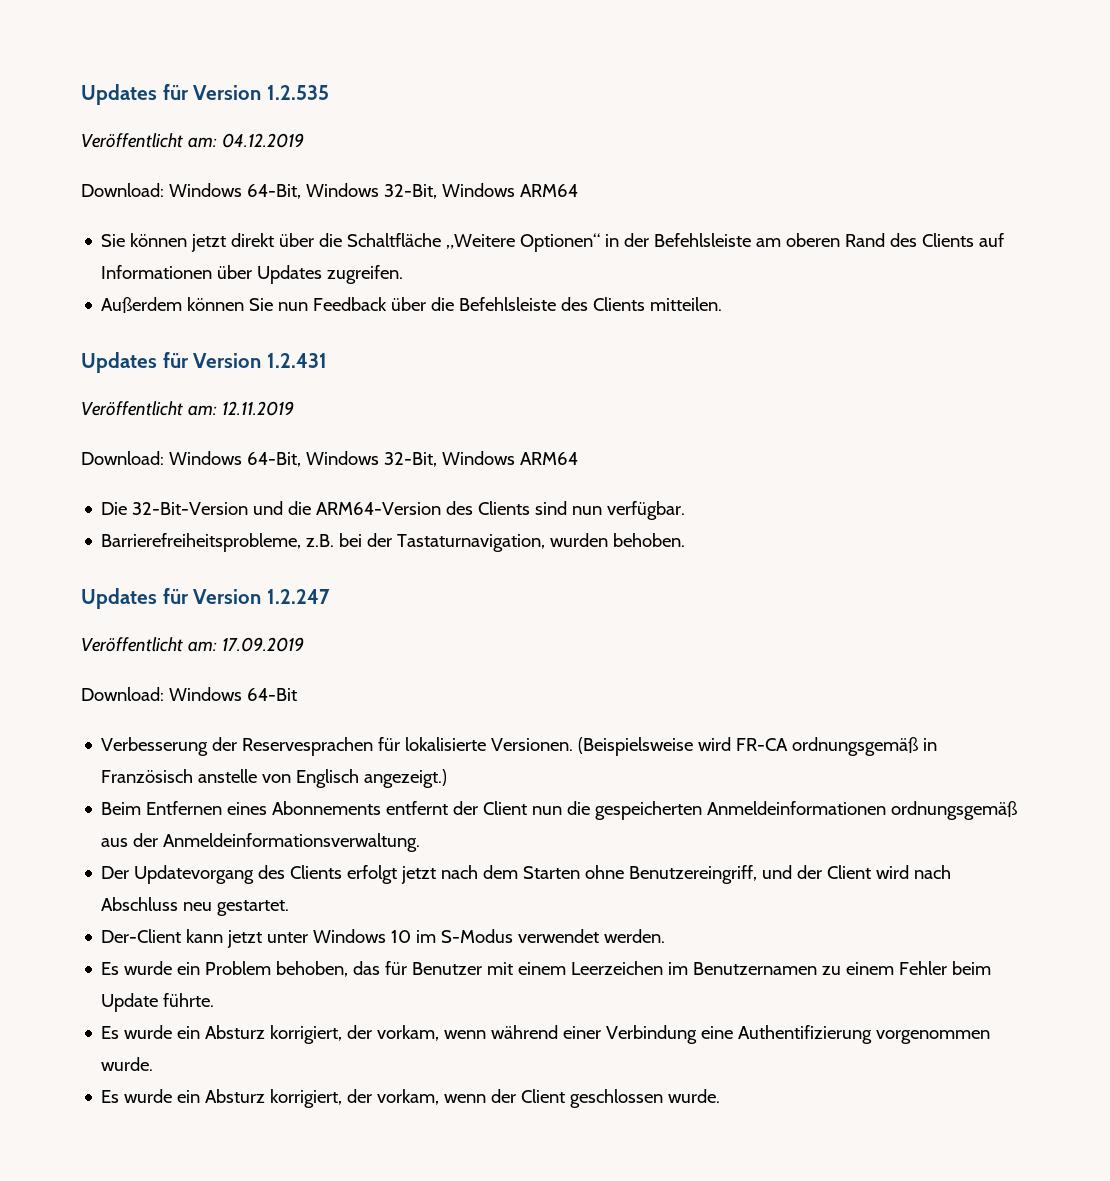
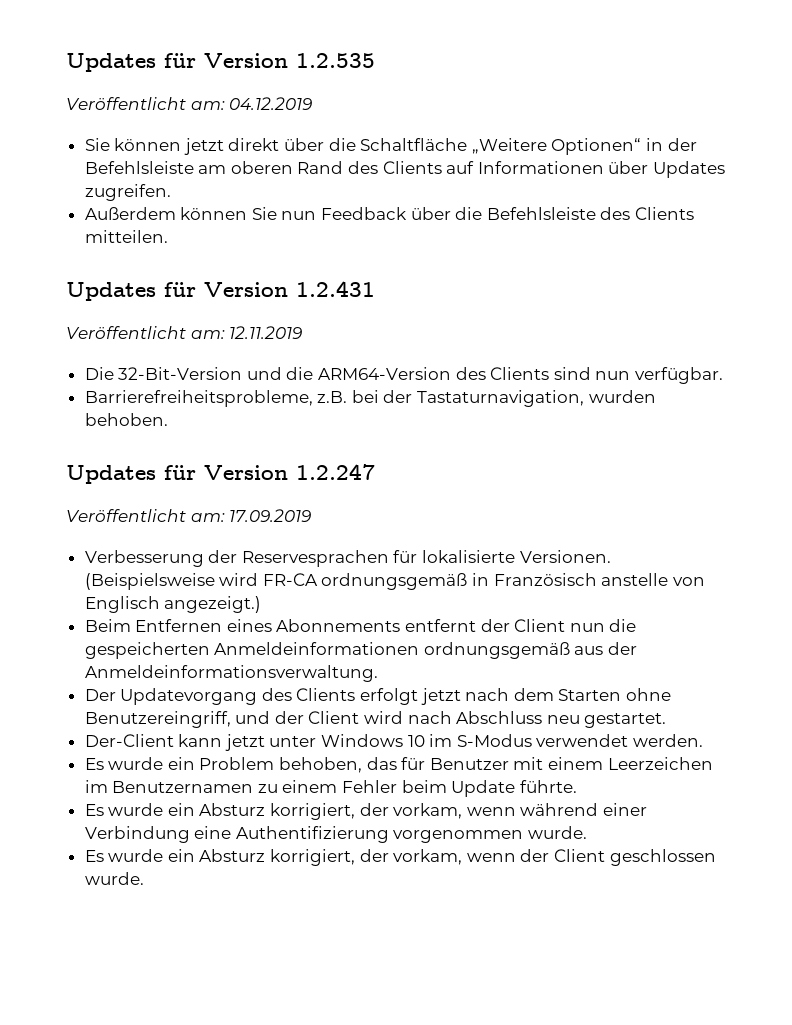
[81,183,578,199] // Download: Windows 64-Bit, Windows 32-Bit, Windows ARM64 -> (313, 103) none
[81,451,578,467] // Download: Windows 64-Bit, Windows 32-Bit, Windows ARM64 -> (303, 332) none
[81,687,297,701] // Download: Windows 64-Bit -> (312, 515) none

